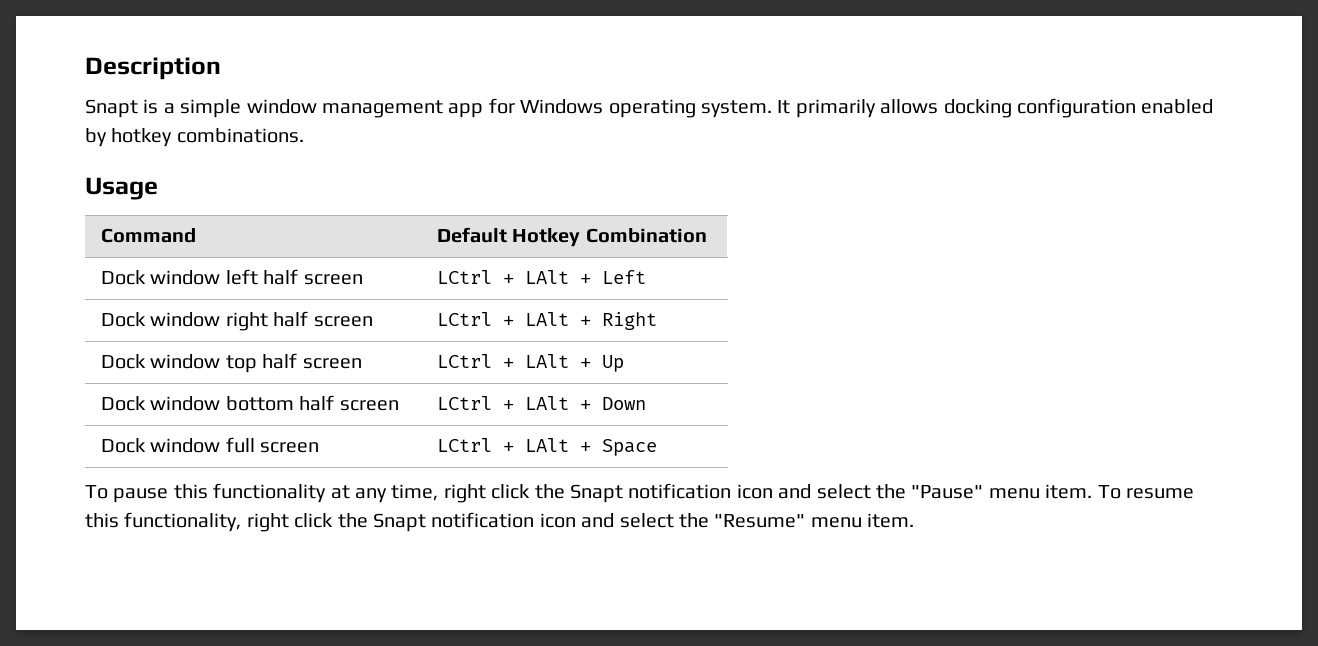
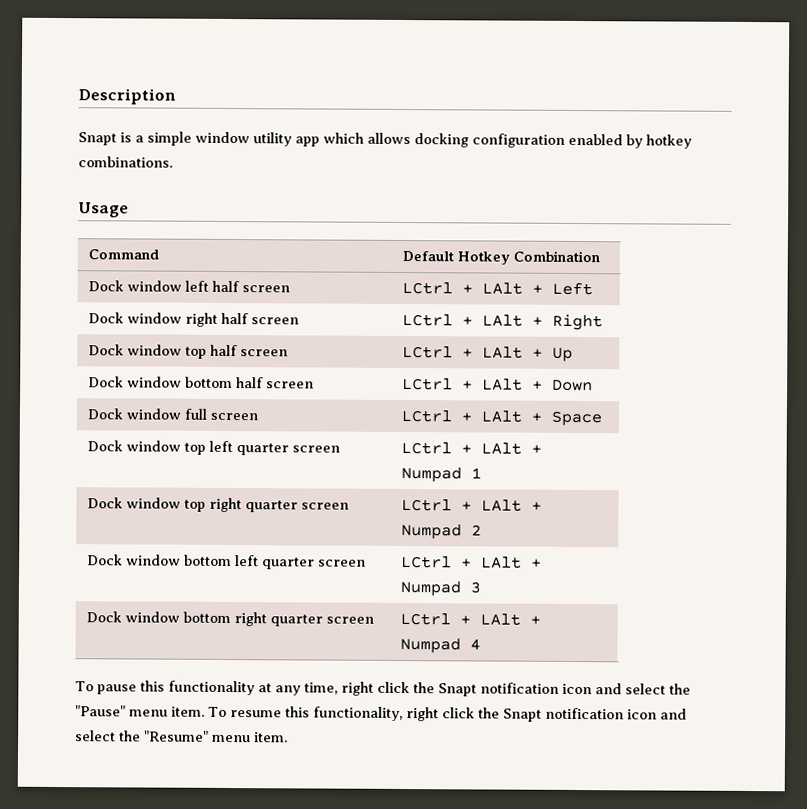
[322,98,876,118] management app for Windows operating system. It primarily -> [253,132,364,147] utility app which
(657, 447) none -> [86,440,340,456] [400,441,542,455] [400,466,482,483] [86,497,349,513] [400,498,542,512] [400,523,482,540] [86,554,366,570] [400,555,542,569] [399,580,481,597] [85,611,374,627] [399,612,541,626] [399,637,481,654] // Dock window top left quarter screen | LCtrl + LAlt + Numpad 1 // Dock window top right quarter screen | LCtrl + LAlt + Numpad 2 // Dock window bottom left quarter screen | LCtrl + LAlt + Numpad 3 // Dock window bottom right quarter screen | LCtrl + LAlt + Numpad 4

